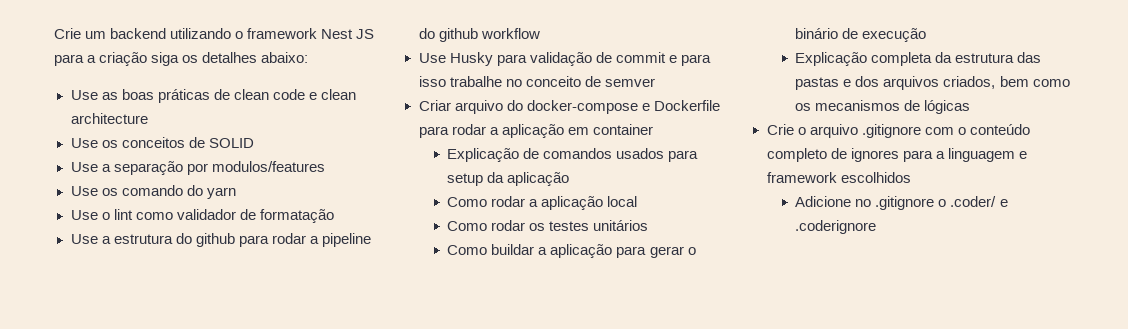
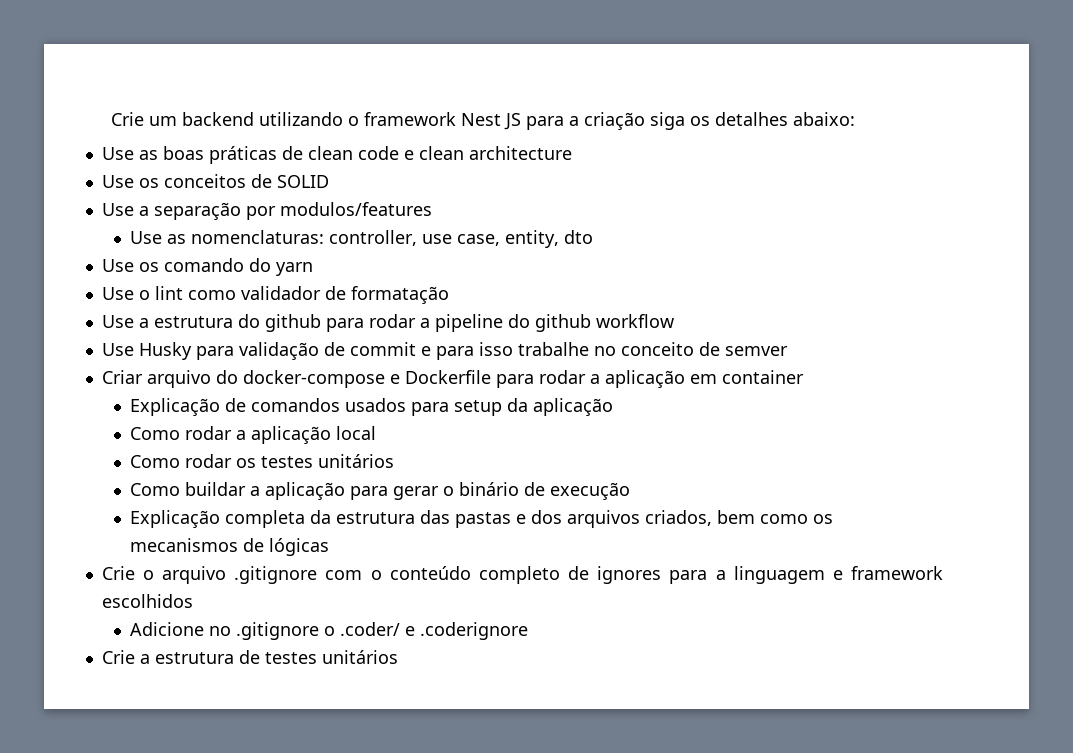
(325, 166) none -> [129,230,593,248] // Use as nomenclaturas: controller, use case, entity, dto
(877, 227) none -> [101,650,398,664] // Crie a estrutura de testes unitários

